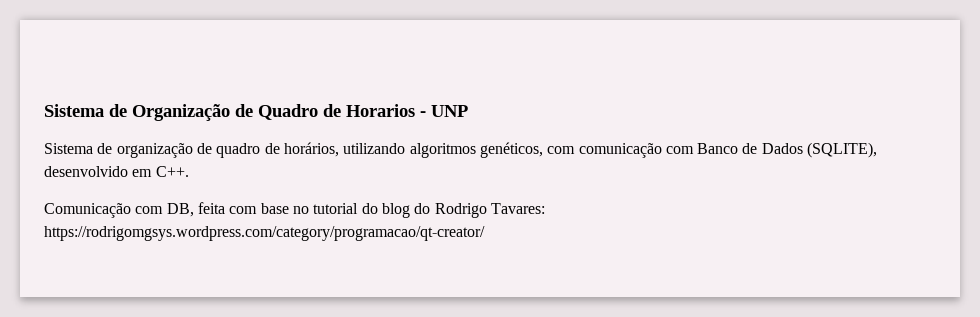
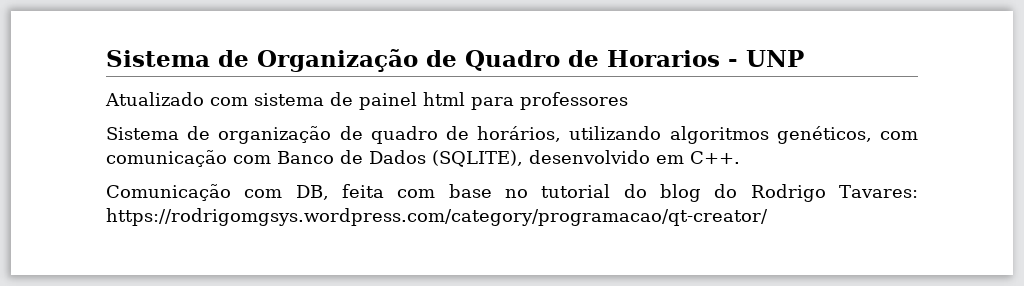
(468, 111) none -> [105,92,628,110] // Atualizado com sistema de painel html para professores

